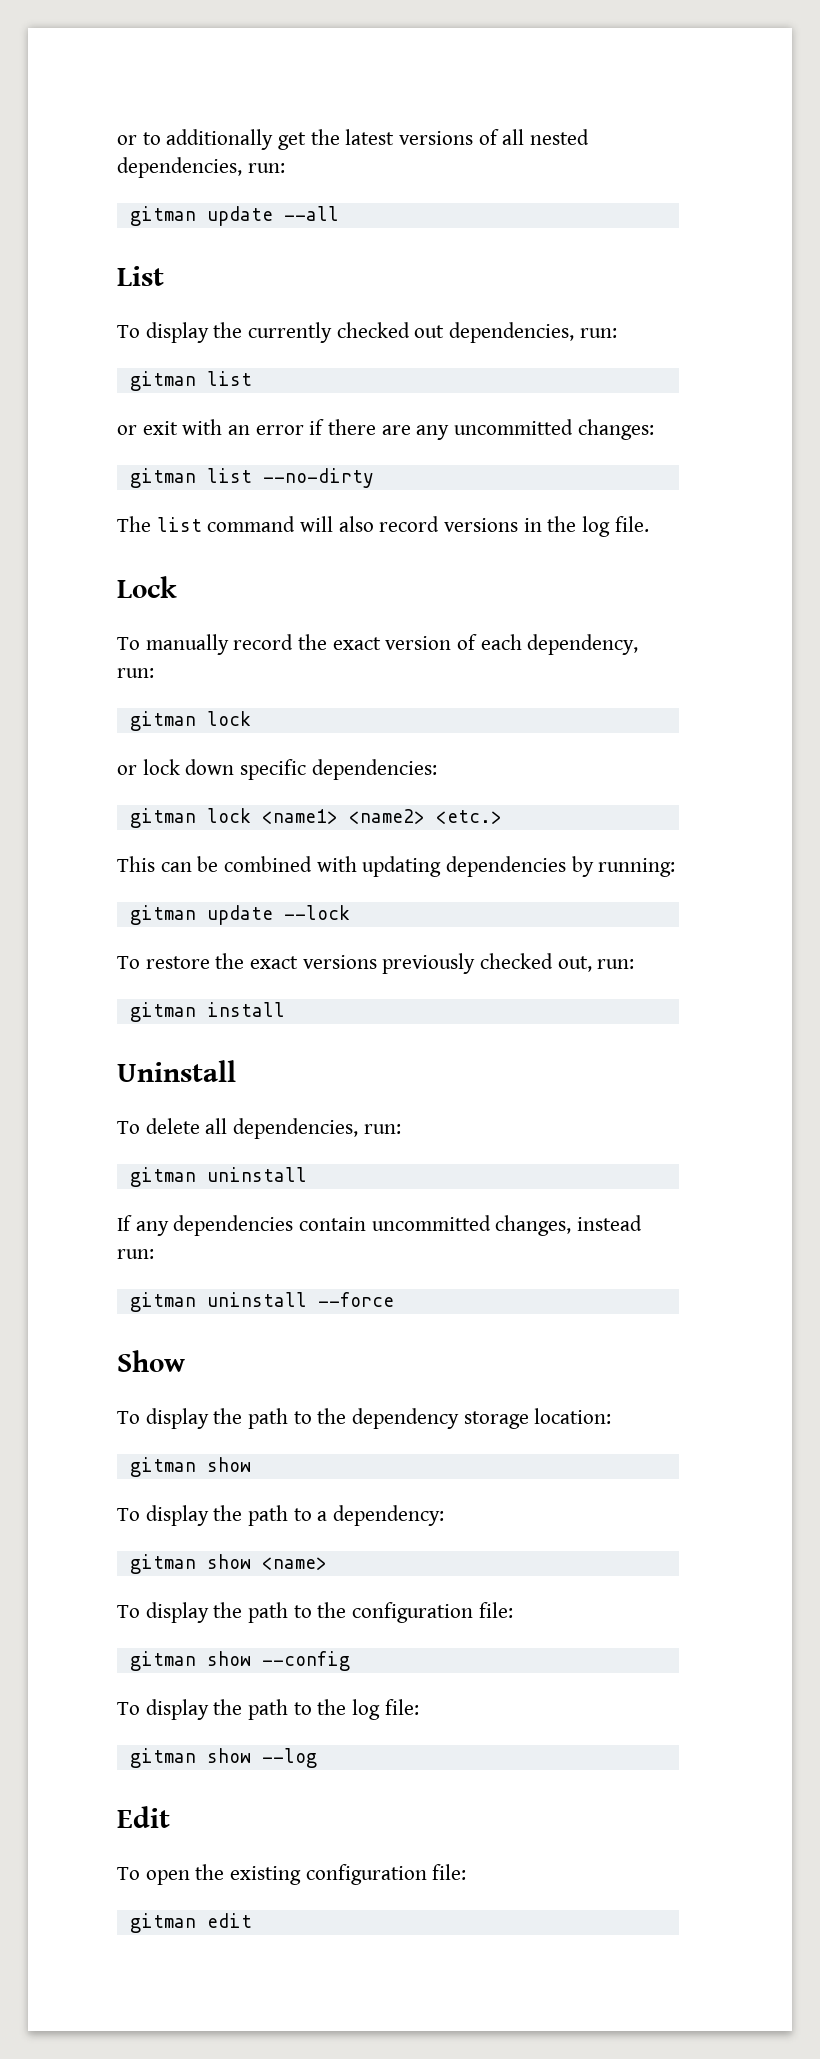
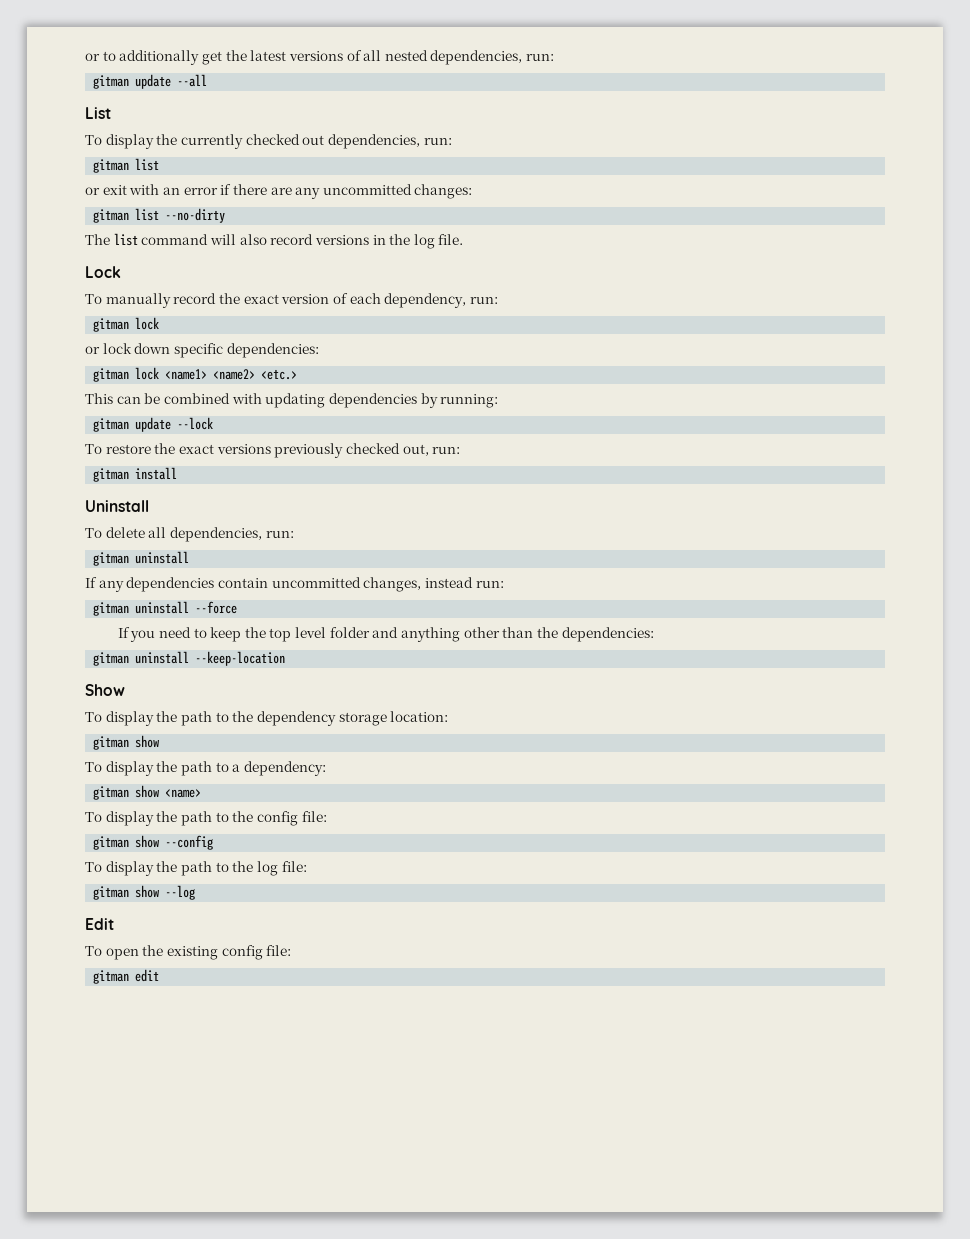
(394, 1299) none -> [117,627,654,642] [93,651,286,666] // If you need to keep the top level folder and anything other than the dependencies: // gitman uninstall --keep-location
[352,1602,474,1623] configuration -> [256,811,298,826] config
[305,1864,427,1885] configuration -> [221,945,263,960] config

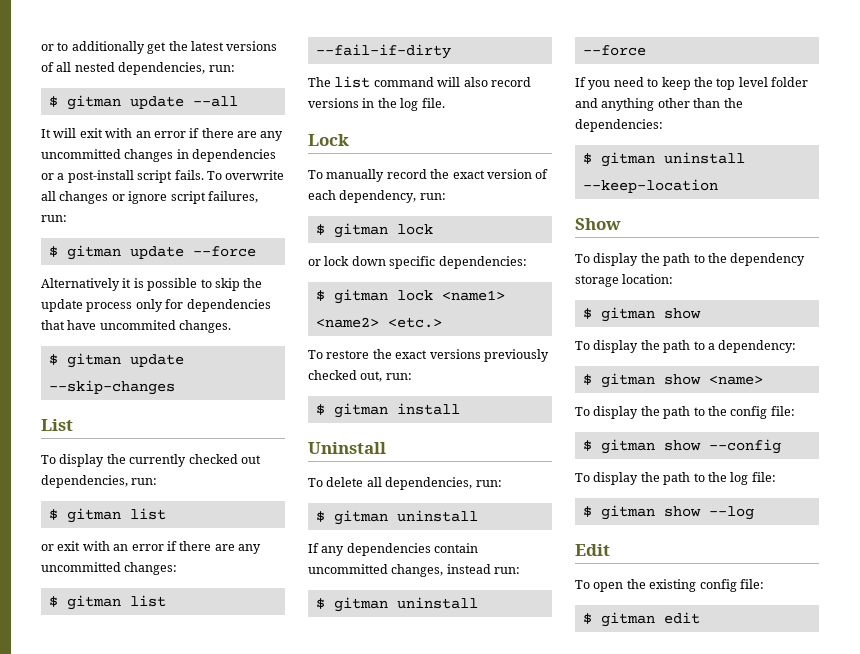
(555, 57) none -> [48,96,58,107] $
(208, 80) none -> [41,128,284,141] [41,149,277,162] [41,170,285,183] [41,191,258,204] [41,215,67,222] [48,245,256,260] [41,278,263,291] [41,299,271,312] [41,320,232,333] [48,353,184,368] [48,380,175,395] // It will exit with an error if there are any uncommitted changes in dependencies or a post-install script fails. To overwrite all changes or ignore script failures, run: // $ gitman update --force // Alternatively it is possible to skip the update process only for dependencies that have uncommited changes. // $ gitman update --skip-changes
(452, 141) none -> [48,509,58,520] $
[93,208,226,223] gitman list --no-dirty -> [48,595,166,610] [315,44,451,59] $ gitman list --fail-if-dirty
(498, 300) none -> [315,224,325,235] $
(319, 350) none -> [315,290,325,301] $
[85,393,499,408] [93,417,214,432] // This can be combined with updating dependencies by running: // gitman update --lock -> (442, 322) none
(461, 450) none -> [315,404,325,415] $
(294, 534) none -> [315,511,325,522] $
(504, 584) none -> [315,598,325,609] $
(654, 634) none -> [582,153,592,164] $
(449, 716) none -> [582,308,592,319] $
(326, 768) none -> [582,374,592,385] $
(327, 816) none -> [582,440,592,451] $
(307, 866) none -> [582,506,592,517] $
(292, 950) none -> [582,613,592,624] $

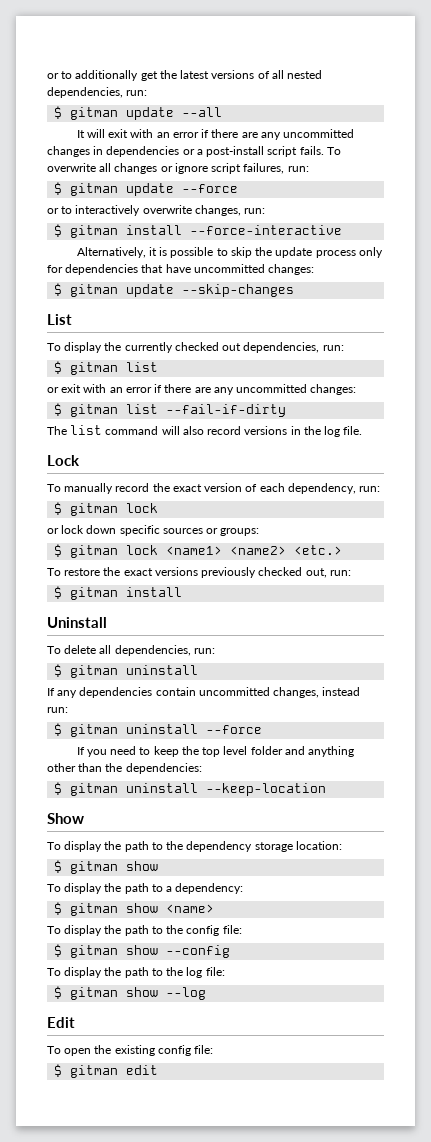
[41,278,120,291] Alternatively -> [47,205,266,216] [54,224,343,238] [76,247,146,258] or to interactively overwrite changes, run: // $ gitman install --force-interactive // Alternatively,
[99,320,232,333] uncommited changes. -> [193,264,315,275] uncommitted changes:
[438,256,527,269] dependencies: -> [162,528,260,536] sources or groups:

